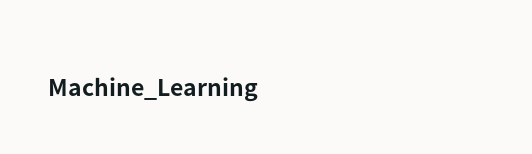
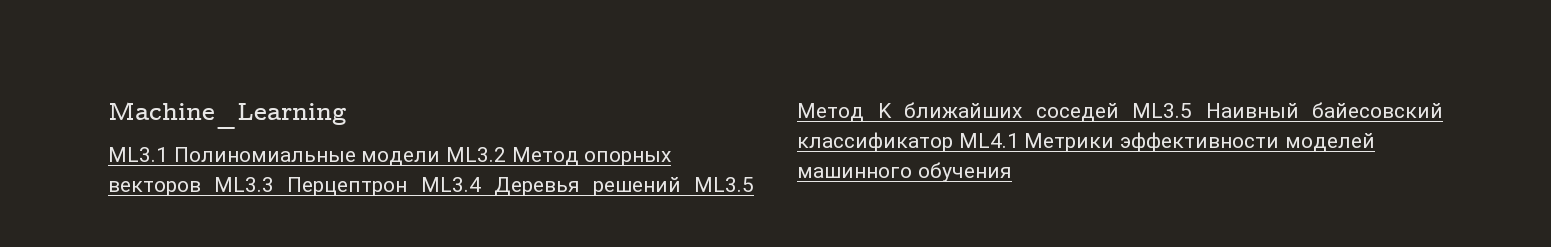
(258, 89) none -> [108,147,672,166] [108,177,755,196] [797,102,1443,122] [797,132,1375,152] [797,162,1012,182] // ML3.1 Полиномиальные модели ML3.2 Метод опорных векторов ML3.3 Перцептрон ML3.4 Деревья решений ML3.5 Метод K ближайших соседей ML3.5 Наивный байесовский классификатор ML4.1 Метрики эффективности моделей машинного обучения

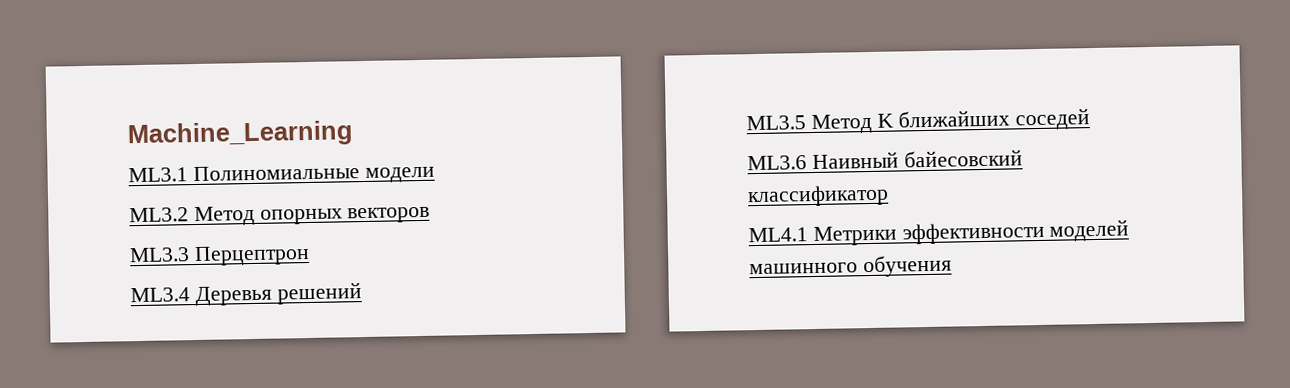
(441, 158) none -> (435, 174) //
(201, 188) none -> (431, 215) //
(408, 186) none -> (310, 255) //
(681, 186) none -> (362, 293) //
[1132,103,1192,118] ML3.5 -> [747,155,807,171] // ML3.6
(953, 142) none -> (889, 196) //

